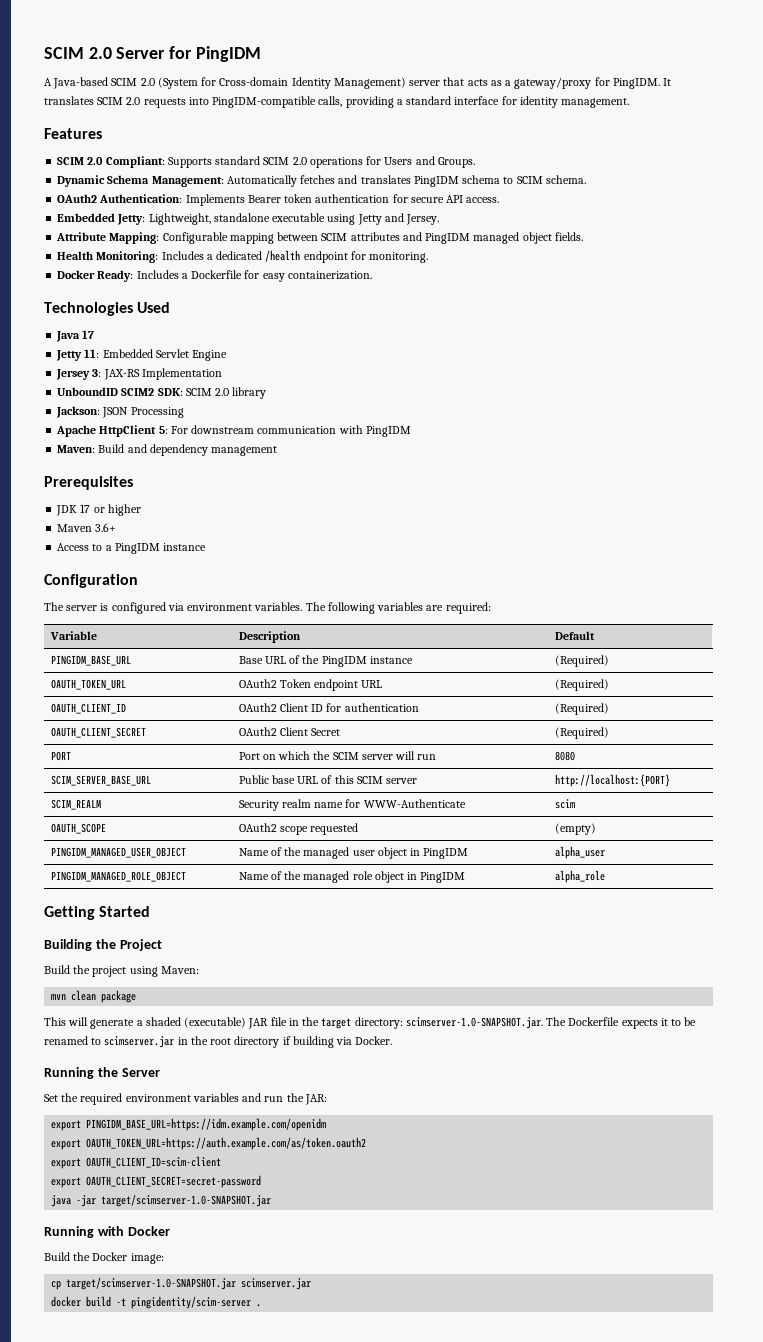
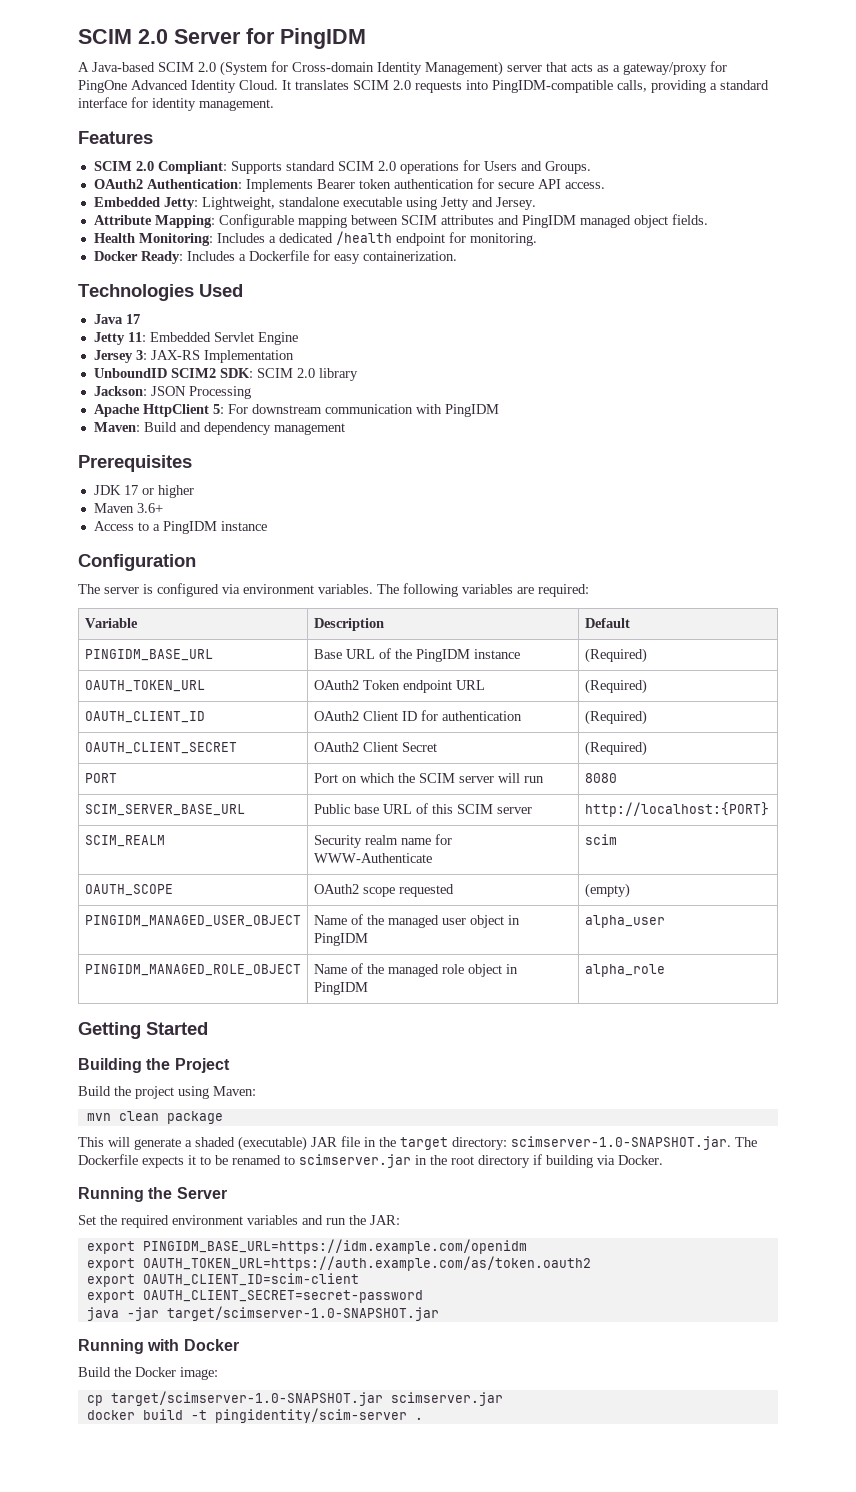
[612,78,660,89] PingIDM. -> [78,80,278,93] PingOne Advanced Identity Cloud.
[57,175,586,187] // Dynamic Schema Management: Automatically fetches and translates PingIDM schema to SCIM schema. -> (591, 167) none

